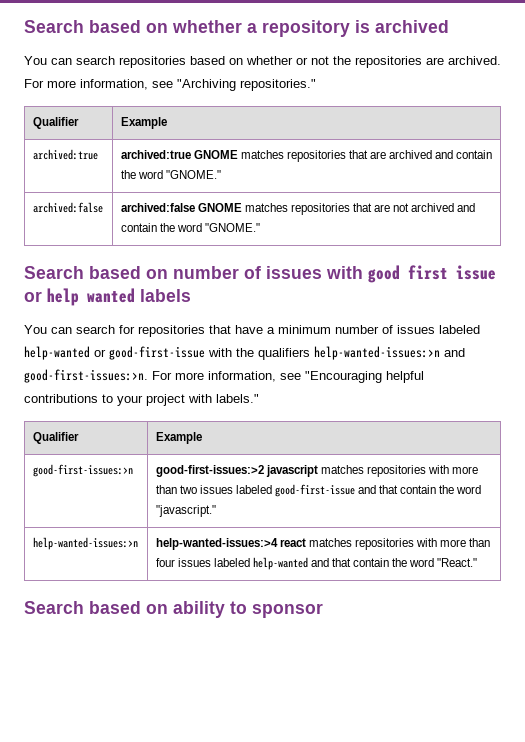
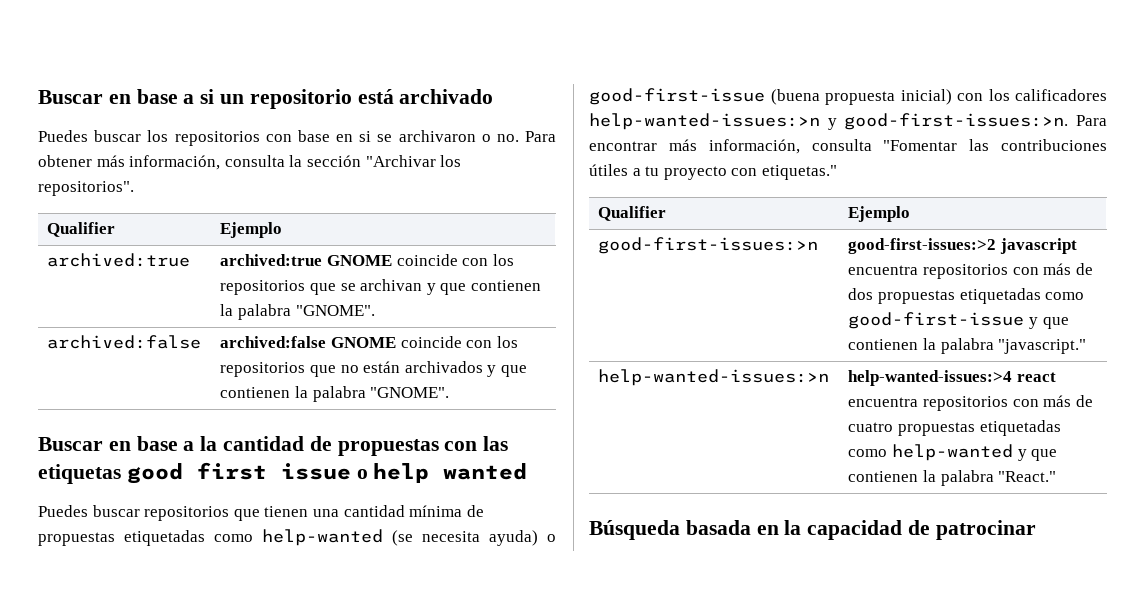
[24,20,449,37] [24,56,501,68] [24,79,316,91] [32,117,79,129] [120,117,167,129] Search based on whether a repository is archived // You can search repositories based on whether or not the repositories are archived. For more information, see "Archiving repositories." // Qualifier | Example -> [38,89,494,109] [38,130,557,146] [38,155,462,170] [38,181,134,196] [47,222,116,237] [220,222,283,238] Buscar en base a si un repositorio está archivado // Puedes buscar los repositorios con base en si se archivaron o no. Para obtener más información, consulta la sección "Archivar los repositorios". // Qualifier | Ejemplo
[240,150,493,162] [120,170,221,179] [32,202,103,213] [120,203,476,215] [120,223,260,232] [24,266,363,279] matches repositories that are archived and contain the word "GNOME." // archived:false | archived:false GNOME matches repositories that are not archived and contain the word "GNOME." // Search based on number of issues with -> [396,254,514,266] [220,279,541,295] [220,304,375,320] [47,335,202,349] [220,336,518,348] [220,361,527,377] [220,386,450,402] [38,436,509,456] [38,464,121,484] coincide con los repositorios que se archivan y que contienen la palabra "GNOME". // archived:false | archived:false GNOME coincide con los repositorios que no están archivados y que contienen la palabra "GNOME". // Buscar en base a la cantidad de propuestas con las etiquetas
[24,291,42,302] or -> [356,469,368,479] o
[140,289,191,302] [24,325,480,337] [24,346,465,360] [24,369,424,383] [24,394,259,406] [32,432,79,444] [155,432,202,444] labels // You can search for repositories that have a minimum number of issues labeled help-wanted or good-first-issue with the qualifiers help-wanted-issues:>n and good-first-issues:>n. For more information, see "Encouraging helpful contributions to your project with labels." // Qualifier | Example -> [38,505,484,521] [38,529,556,546] [589,88,1107,105] [589,113,1107,130] [589,139,1107,154] [589,164,837,180] [598,206,667,221] [848,206,911,222] // Puedes buscar repositorios que tienen una cantidad mínima de propuestas etiquetadas como help-wanted (se necesita ayuda) o good-first-issue (buena propuesta inicial) con los calificadores help-wanted-issues:>n y good-first-issues:>n. Para encontrar más información, consulta "Fomentar las contribuciones útiles a tu proyecto con etiquetas." // Qualifier | Ejemplo
[320,465,479,477] [155,484,482,497] [155,505,216,517] [32,537,138,550] [155,538,491,550] [155,557,478,570] [24,601,323,618] matches repositories with more than two issues labeled good-first-issue and that contain the word "javascript." // help-wanted-issues:>n | help-wanted-issues:>4 react matches repositories with more than four issues labeled help-wanted and that contain the word "React." // Search based on ability to sponsor -> [848,263,1093,279] [848,288,1085,304] [848,312,1069,329] [848,338,1087,354] [598,369,830,386] [848,370,1057,386] [848,395,1093,411] [848,420,1061,436] [848,444,1058,461] [848,470,1057,486] [589,520,1036,540] encuentra repositorios con más de dos propuestas etiquetadas como good-first-issue y que contienen la palabra "javascript." // help-wanted-issues:>n | help-wanted-issues:>4 react encuentra repositorios con más de cuatro propuestas etiquetadas como help-wanted y que contienen la palabra "React." // Búsqueda basada en la capacidad de patrocinar

